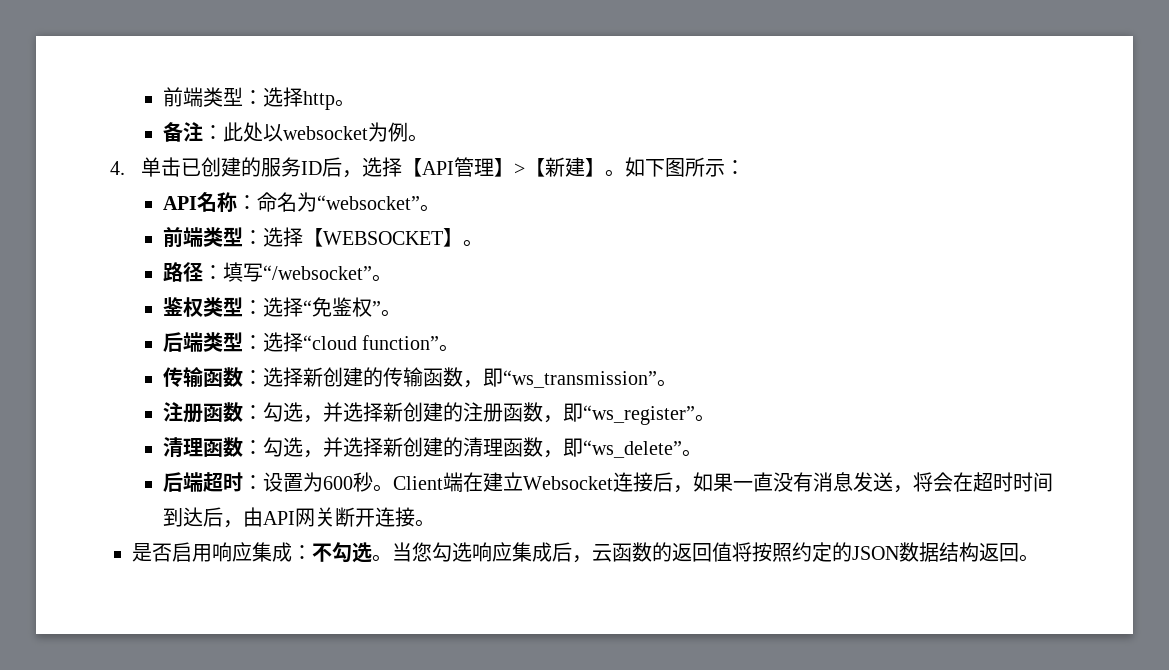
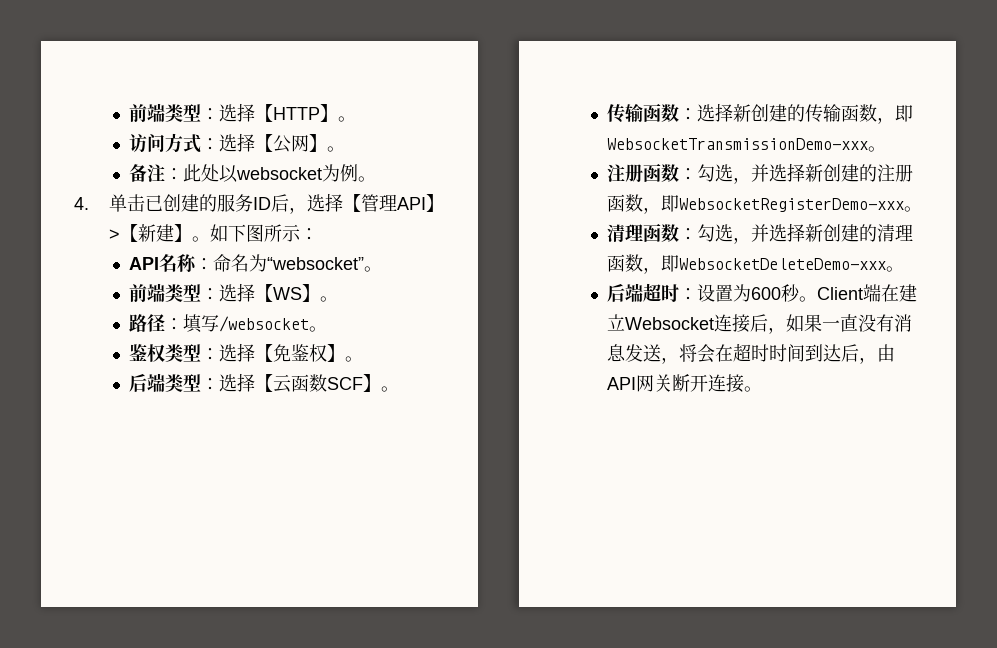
[162,87,335,110] 前端类型：选择http -> [129,103,357,122] [129,133,328,153] 前端类型：选择【HTTP】。 // 访问方式：选择【公网】
[421,157,494,177] API管理 -> [361,194,427,212] 管理API
[322,231,443,245] WEBSOCKET -> [273,287,303,300] WS
[262,265,372,280] “/websocket” -> [219,316,310,332] /websocket
[302,297,381,317] “免鉴权” -> [255,344,346,362] 【免鉴权】
[302,335,440,350] “cloud function” -> [255,374,382,393] 【云函数SCF】
[502,370,657,388] “ws_transmission” -> [607,138,869,150] WebsocketTransmissionDemo-xxx
[582,405,695,425] “ws_register” -> [679,198,905,212] WebsocketRegisterDemo-xxx
[582,440,682,458] “ws_delete” -> [679,258,887,270] WebsocketDeleteDemo-xxx
[132,542,1039,563] // 是否启用响应集成：不勾选。当您勾选响应集成后，云函数的返回值将按照约定的JSON数据结构返回。 -> (763, 389) none

